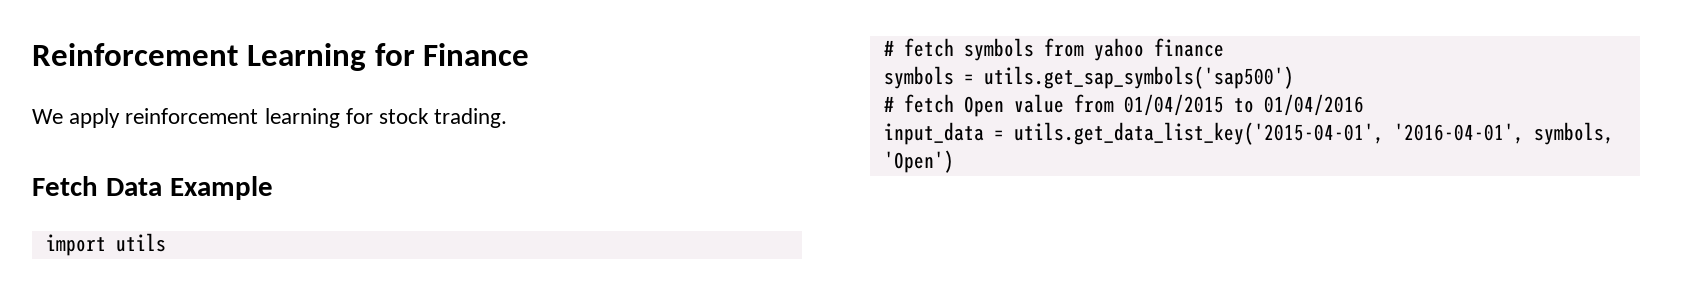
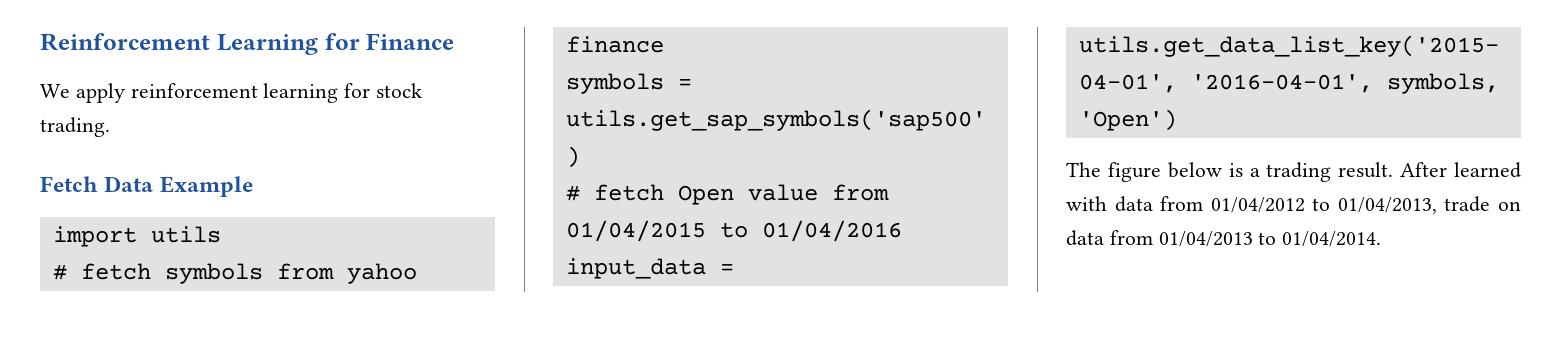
(954, 161) none -> [1066,162,1521,182] [1066,196,1521,214] [1066,230,1382,247] // The figure below is a trading result. After learned with data from 01/04/2012 to 01/04/2013, trade on data from 01/04/2013 to 01/04/2014.

